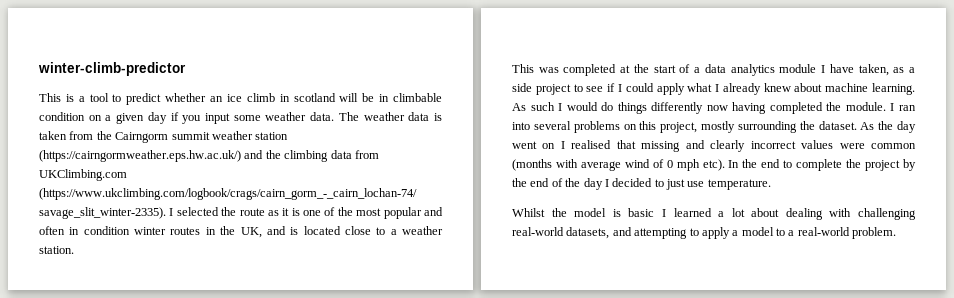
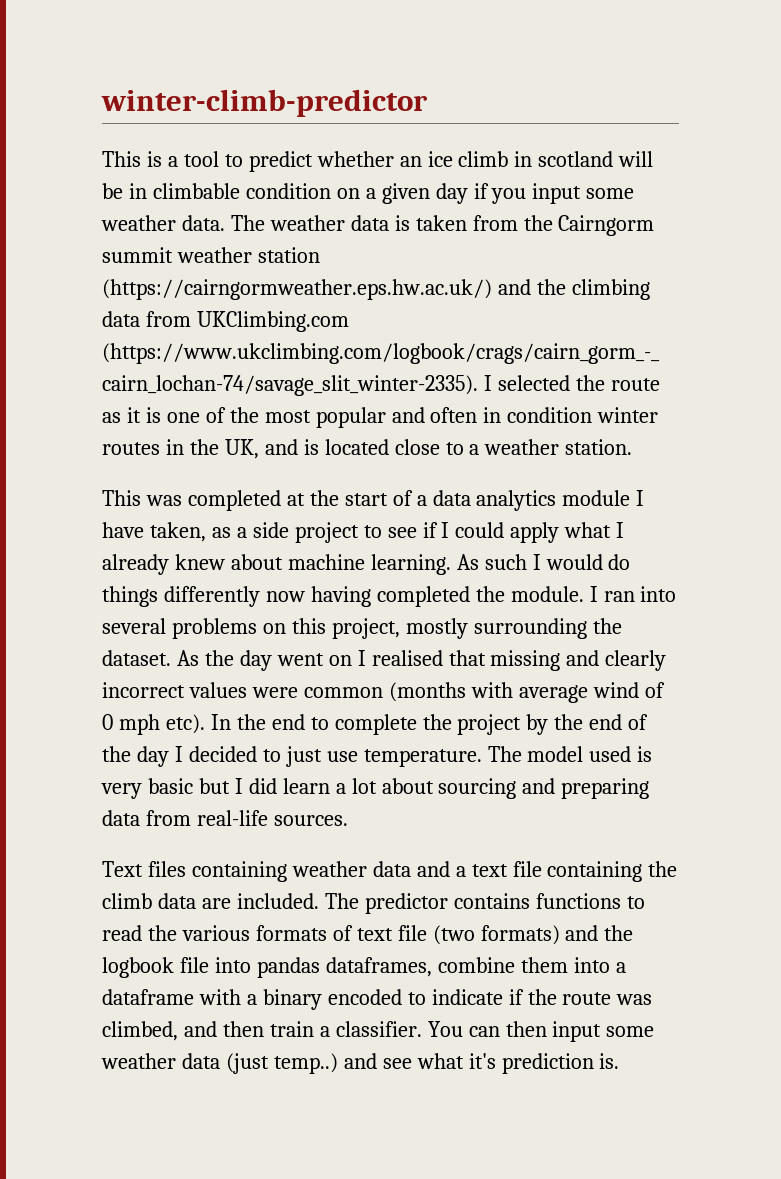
[512,208,916,220] [512,227,897,239] // Whilst the model is basic I learned a lot about dealing with challenging real-world datasets, and attempting to apply a model to a real-world problem. -> [487,746,653,762] [101,778,650,799] [102,810,348,826] [102,861,678,882] [102,893,645,914] [102,925,634,945] [102,957,626,978] [102,989,653,1010] [102,1021,655,1042] [101,1053,620,1074] The model used is very basic but I did learn a lot about sourcing and preparing data from real-life sources. // Text files containing weather data and a text file containing the climb data are included. The predictor contains functions to read the various formats of text file (two formats) and the logbook file into pandas dataframes, combine them into a dataframe with a binary encoded to indicate if the route was climbed, and then train a classifier. You can then input some weather data (just temp..) and see what it's prediction is.

